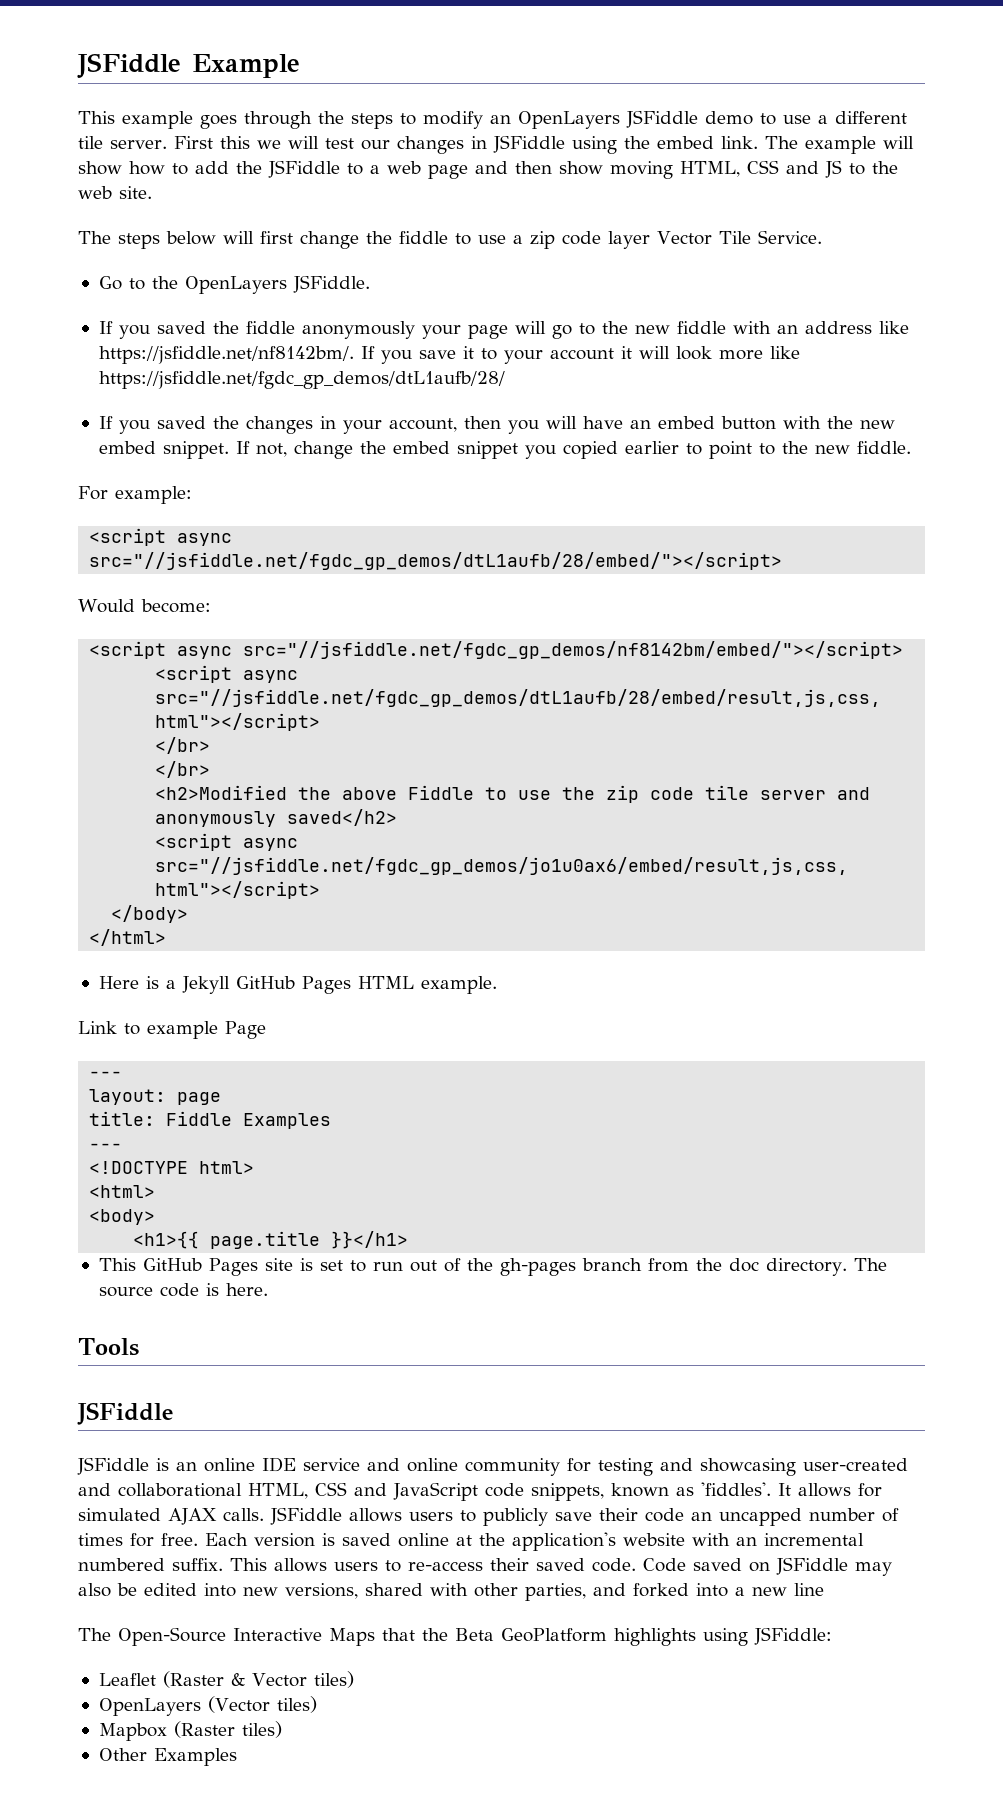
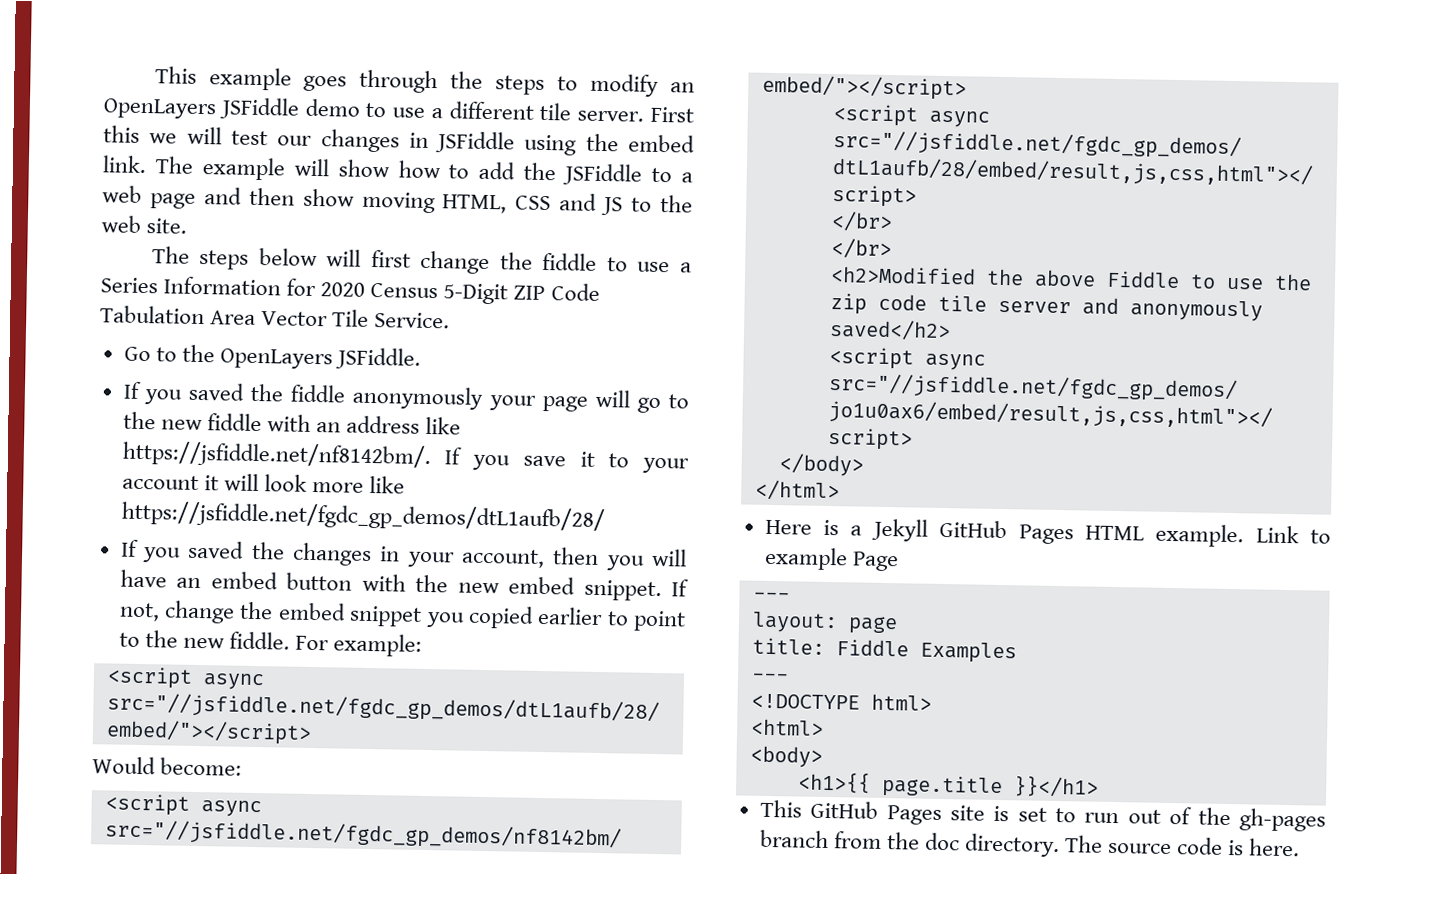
[77,53,300,79] JSFiddle Example // -> (154, 75) none
[530,231,650,249] zip code layer -> [100,276,600,305] [100,305,257,325] Series Information for 2020 Census 5-Digit ZIP Code Tabulation Area
(911, 447) // -> (290, 640) none
(497, 985) // -> (1245, 535) none
[78,1338,139,1356] [77,1402,173,1425] [77,1457,908,1476] [78,1482,882,1501] [78,1507,899,1526] [78,1532,864,1551] [78,1557,892,1576] [78,1583,824,1601] [78,1627,832,1646] [98,1671,354,1688] [98,1696,317,1716] [98,1721,282,1741] [98,1748,237,1766] // Tools // JSFiddle // JSFiddle is an online IDE service and online community for testing and showcasing user-created and collaborational HTML, CSS and JavaScript code snippets, known as 'fiddles'. It allows for simulated AJAX calls. JSFiddle allows users to publicly save their code an uncapped number of times for free. Each version is saved online at the application's website with an incremental numbered suffix. This allows users to re-access their saved code. Code saved on JSFiddle may also be edited into new versions, shared with other parties, and forked into a new line // The Open-Source Interactive Maps that the Beta GeoPlatform highlights using JSFiddle: // Leaflet (Raster & Vector tiles) // OpenLayers (Vector tiles) // Mapbox (Raster tiles) // Other Examples -> (1301, 847) none

